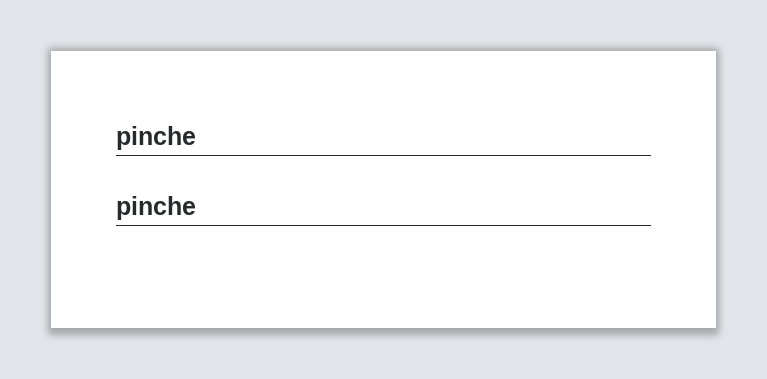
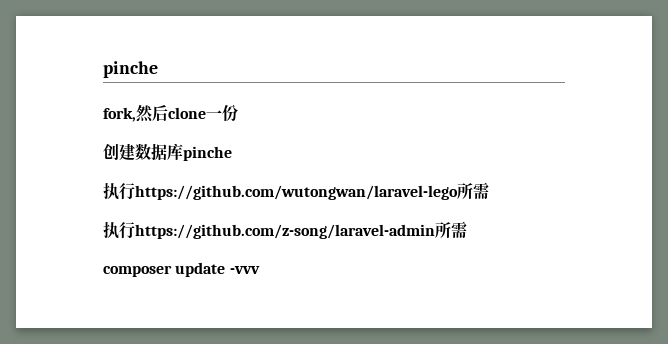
[116,126,196,150] [116,196,196,220] pinche // pinche -> [103,61,158,78] [103,104,238,122] [103,143,232,161] [103,182,489,200] [103,221,467,239] [103,262,260,277] pinche // fork,然后clone一份 // 创建数据库pinche // 执行https://github.com/wutongwan/laravel-lego所需 // 执行https://github.com/z-song/laravel-admin所需 // composer update -vvv

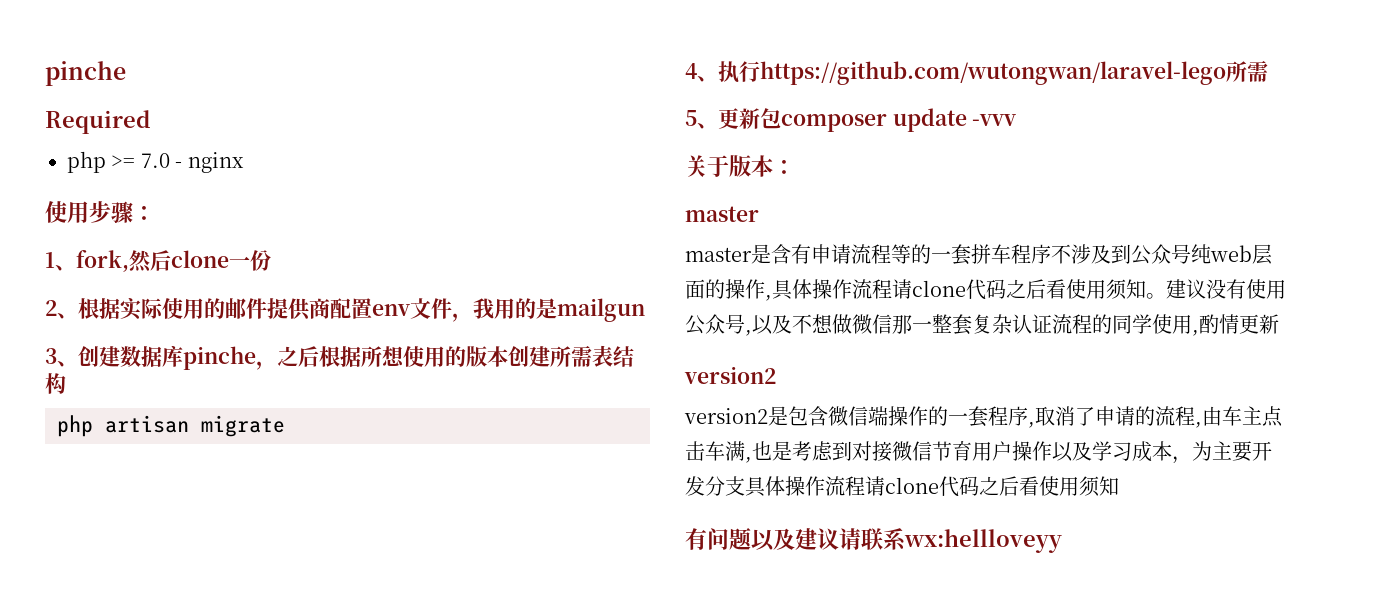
[103,61,158,78] [103,104,238,122] [103,143,232,161] pinche // fork,然后clone一份 // 创建数据库pinche // -> [45,61,126,86] [45,110,150,134] [67,151,244,173] [45,201,155,223] [45,250,271,273] [45,298,645,322] [45,345,634,370] [45,373,66,394] [57,415,285,437] [685,63,718,82] pinche // Required // php >= 7.0 - nginx // 使用步骤： // 1、fork,然后clone一份 // 2、根据实际使用的邮件提供商配置env文件，我用的是mailgun // 3、创建数据库pinche，之后根据所想使用的版本创建所需表结构 // php artisan migrate // 4、
[103,221,467,239] 执行https://github.com/z-song/laravel-admin所需 // -> [685,108,781,129] 5、更新包
(260, 270) none -> [685,155,795,177] [685,206,759,222] [685,244,1272,265] [685,279,1286,301] [685,314,1279,336] [684,366,776,384] [684,406,1283,428] [685,441,1272,464] [685,476,1119,497] [685,527,1062,553] // 关于版本： // master // master是含有申请流程等的一套拼车程序不涉及到公众号纯web层面的操作,具体操作流程请clone代码之后看使用须知。建议没有使用公众号,以及不想做微信那一整套复杂认证流程的同学使用,酌情更新 // version2 // version2是包含微信端操作的一套程序,取消了申请的流程,由车主点击车满,也是考虑到对接微信节育用户操作以及学习成本，为主要开发分支具体操作流程请clone代码之后看使用须知 // 有问题以及建议请联系wx:hellloveyy

